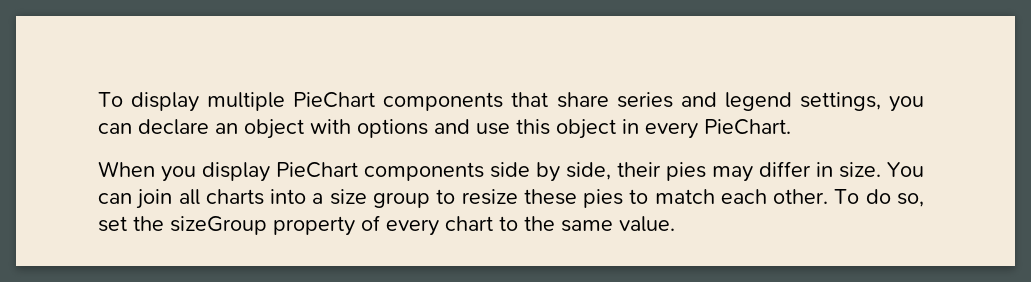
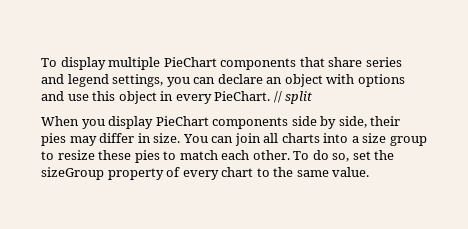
(791, 127) none -> [273,91,313,104] // split

